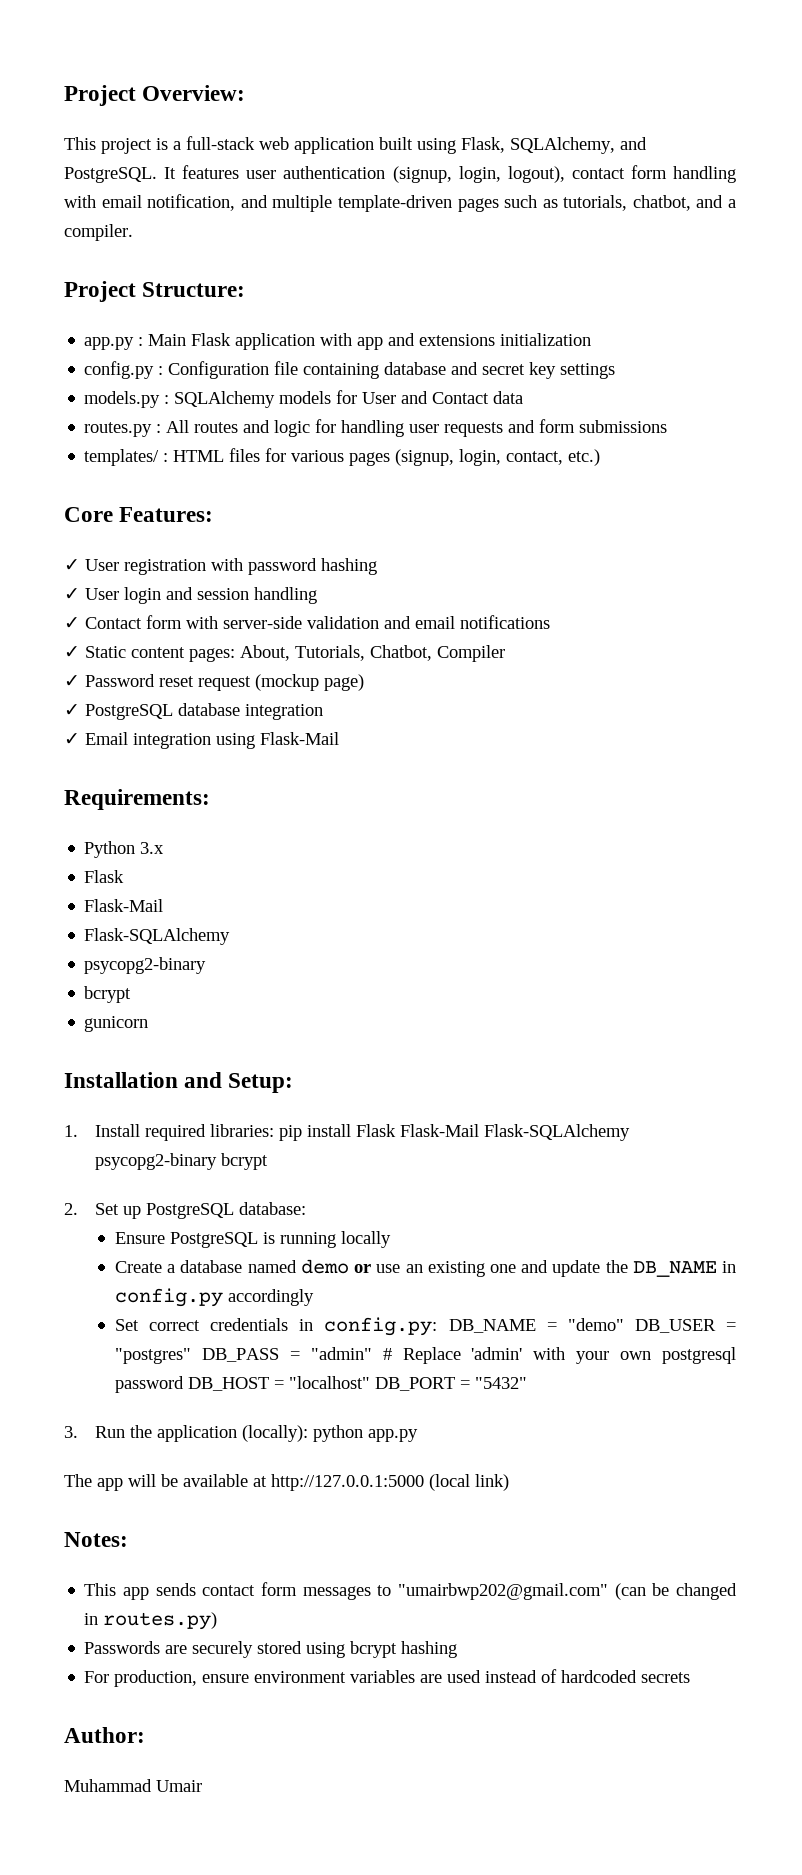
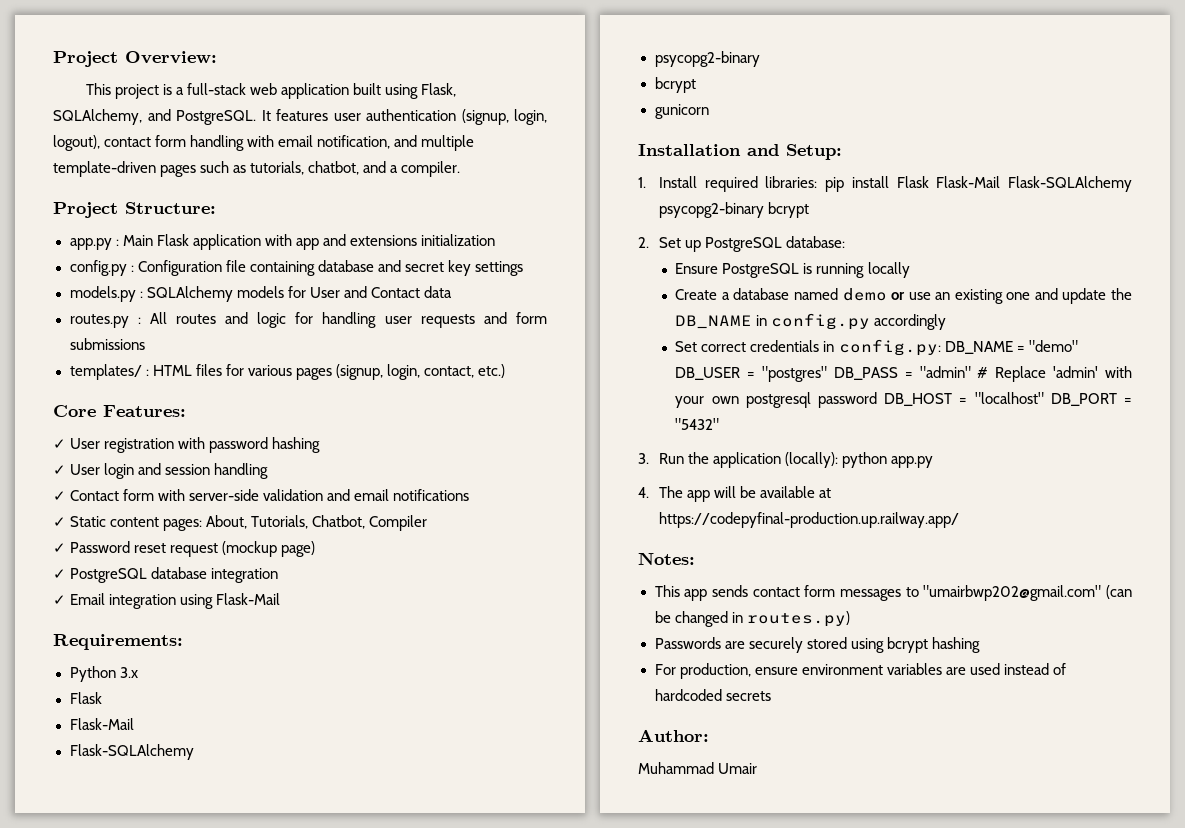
(418, 1435) none -> [638,487,649,498] 4.
[271,1474,509,1491] http://127.0.0.1:5000 (local link) -> [658,512,959,528] https://codepyfinal-production.up.railway.app/

